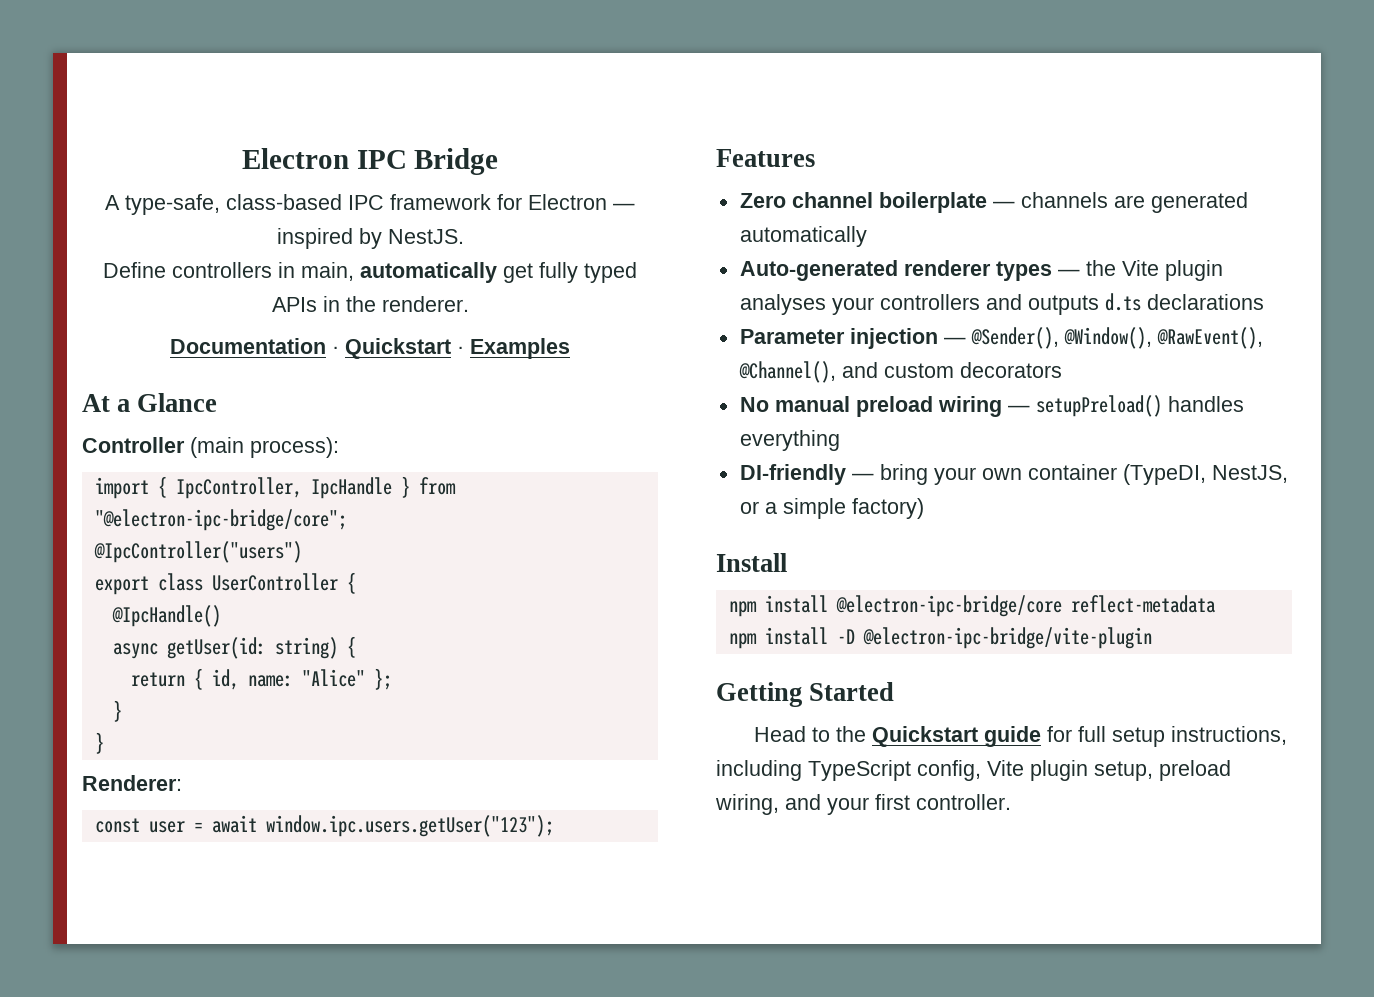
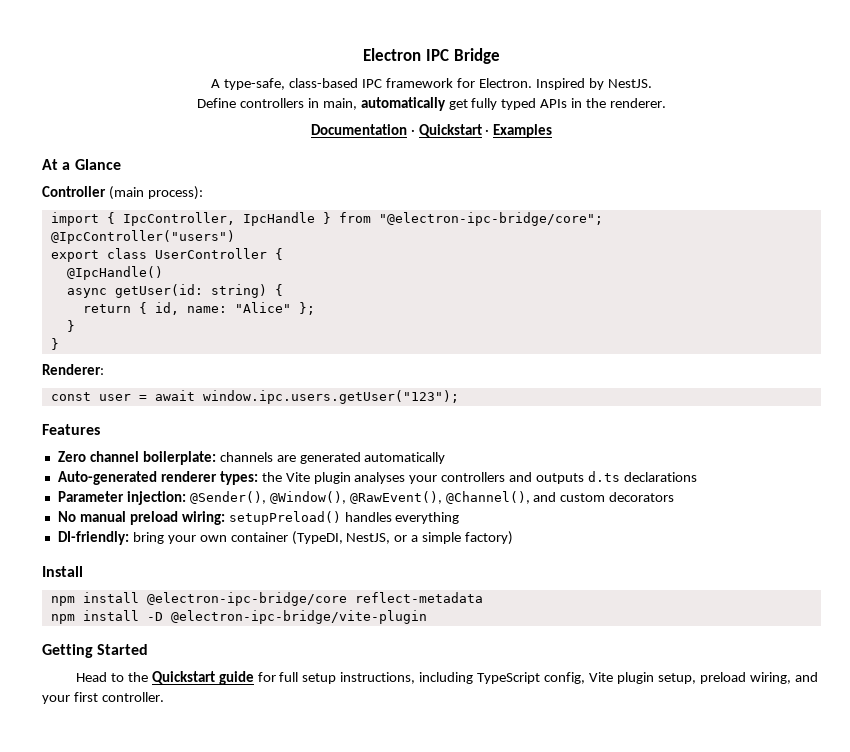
[528,194,635,210] [276,228,353,249] Electron — inspired -> [478,78,585,90] Electron. Inspired
[878,192,1015,213] boilerplate — -> [142,451,216,465] boilerplate:
[995,261,1080,281] types — -> [219,471,258,485] types:
[849,328,966,349] injection — -> [126,491,186,505] injection:
[937,396,1030,417] wiring — -> [181,511,225,525] wiring:
[739,464,874,485] DI-friendly — -> [57,531,129,545] DI-friendly:

